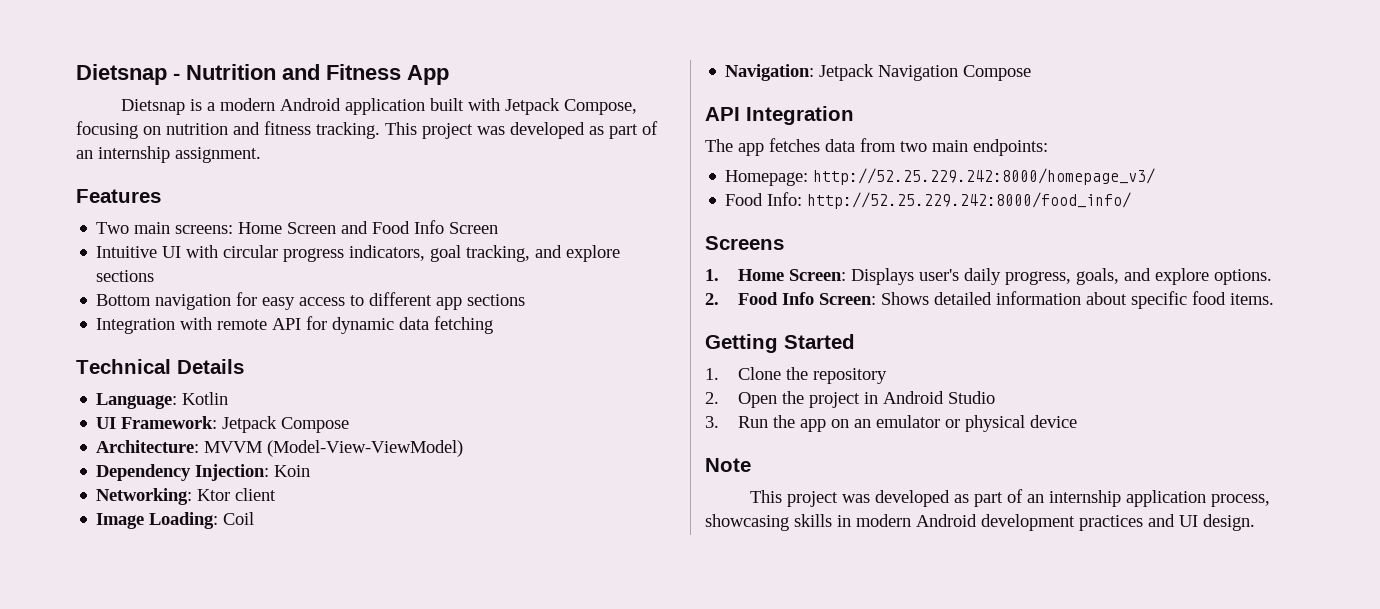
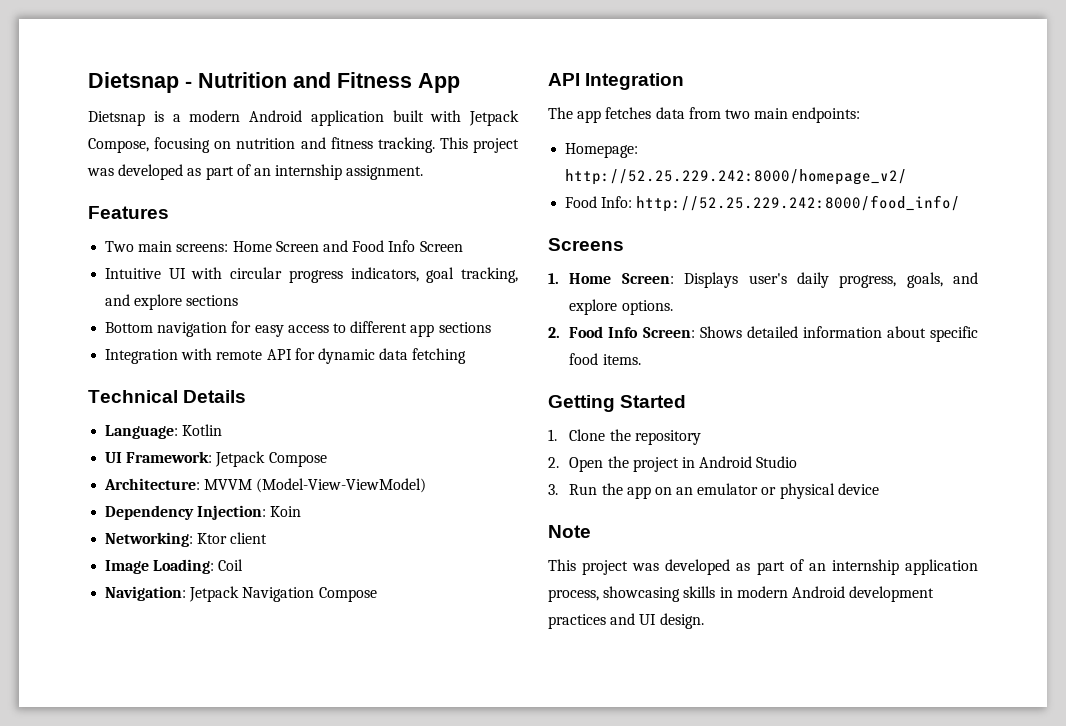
[813,168,1156,185] http://52.25.229.242:8000/homepage_v3/ -> [565,169,908,185] http://52.25.229.242:8000/homepage_v2/

